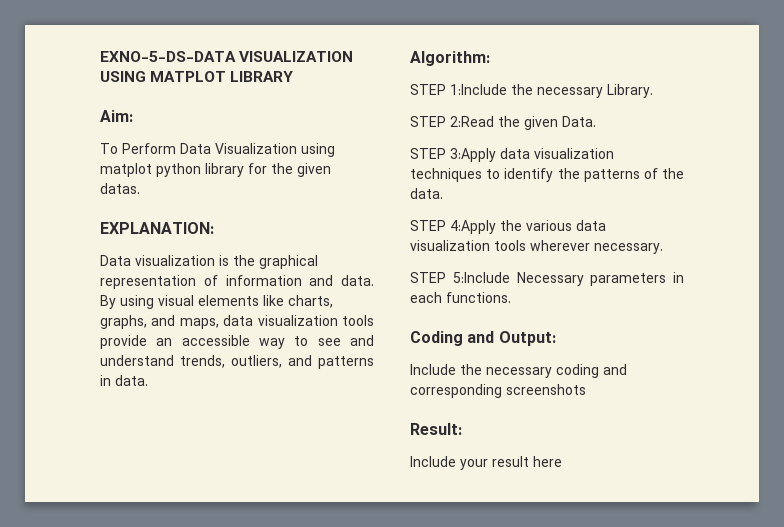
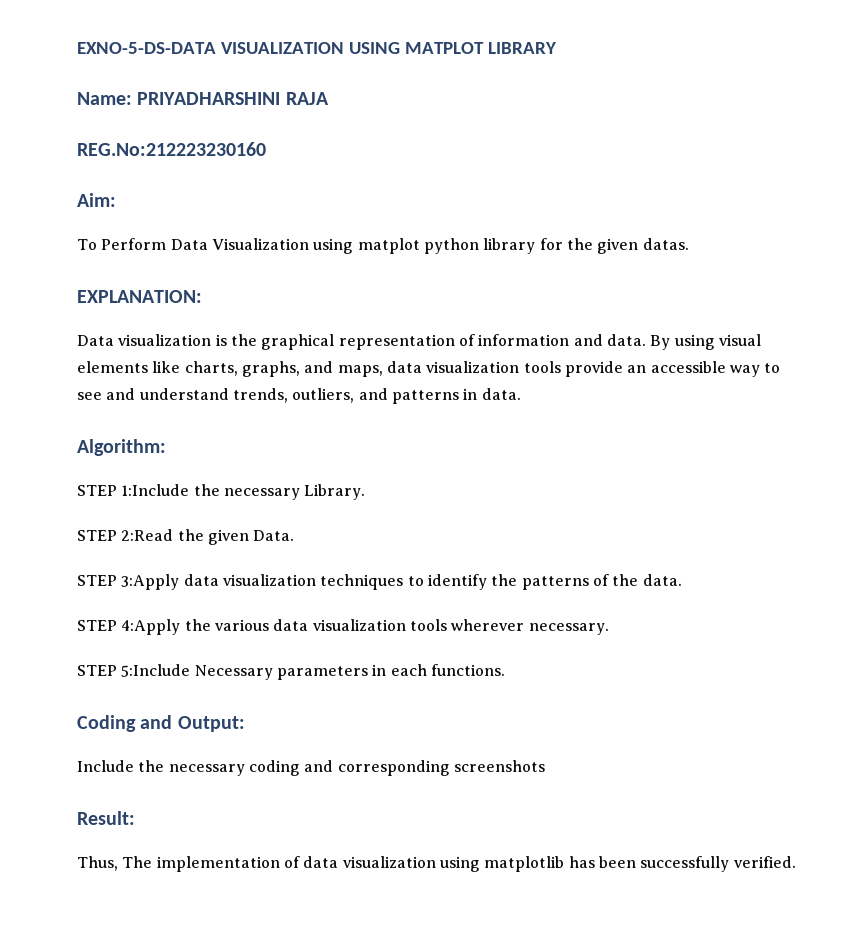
(294, 76) none -> [77,92,329,105] [77,142,266,156] // Name: PRIYADHARSHINI RAJA // REG.No:212223230160
[410,456,562,470] Include your result here -> [77,856,796,872] Thus, The implementation of data visualization using matplotlib has been successfully verified.

